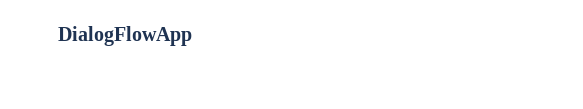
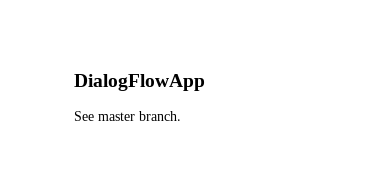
(192, 36) none -> [74,111,181,121] // See master branch.

